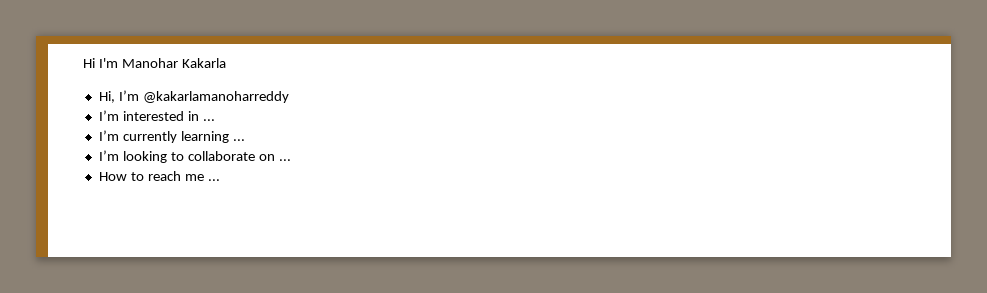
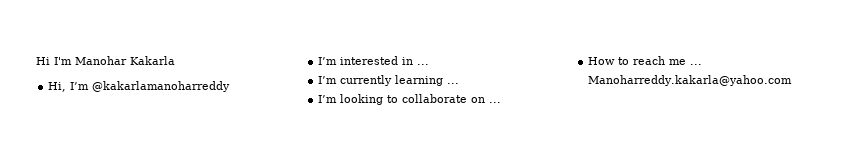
(220, 180) none -> [588,75,793,86] Manoharreddy.kakarla@yahoo.com

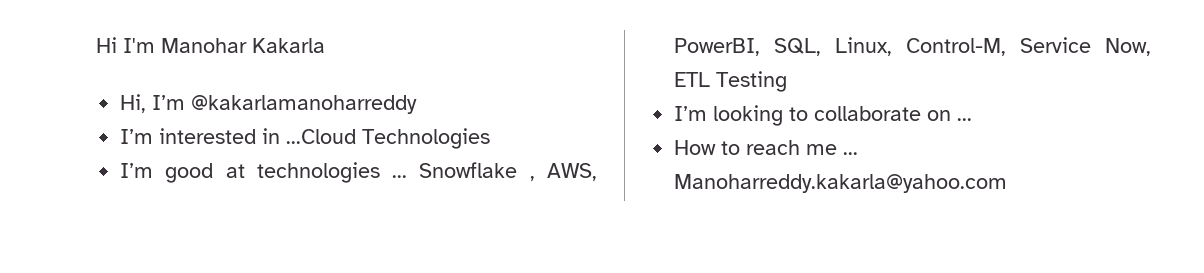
[417,64,430,65] [318,75,460,86] ... // I’m currently learning ... -> [286,128,491,149] [120,162,597,183] [674,37,1151,56] [674,71,788,92] ...Cloud Technologies // I’m good at technologies ... Snowflake , AWS, PowerBI, SQL, Linux, Control-M, Service Now, ETL Testing

